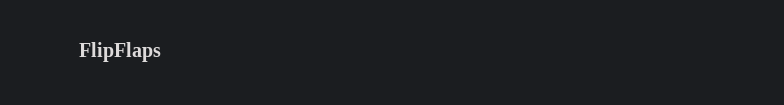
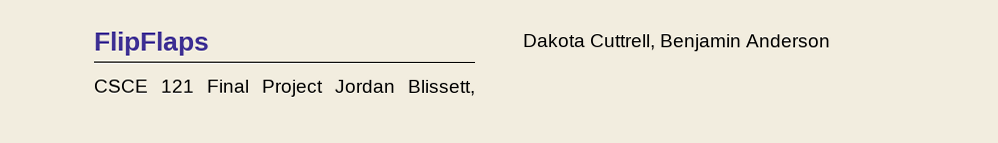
(161, 52) none -> [93,79,475,97] [523,34,832,52] // CSCE 121 Final Project Jordan Blissett, Dakota Cuttrell, Benjamin Anderson

